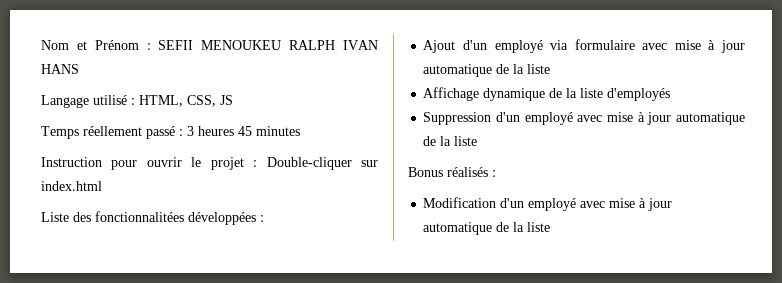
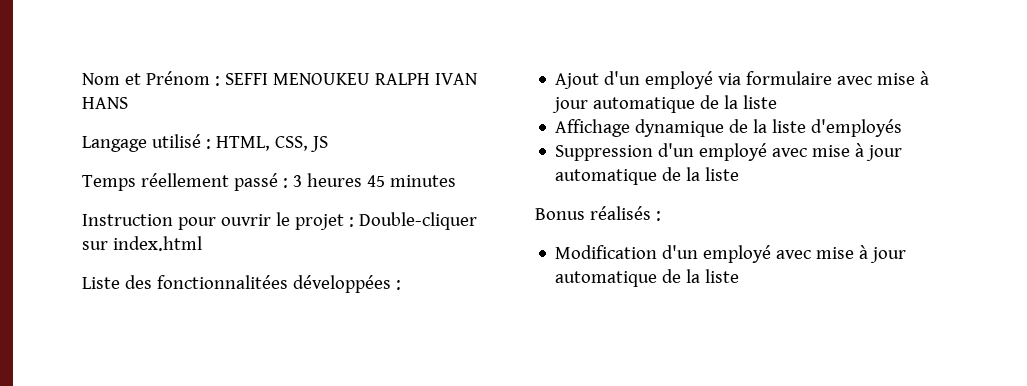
[158,40,194,50] SEFII -> [224,73,268,85] SEFFI

